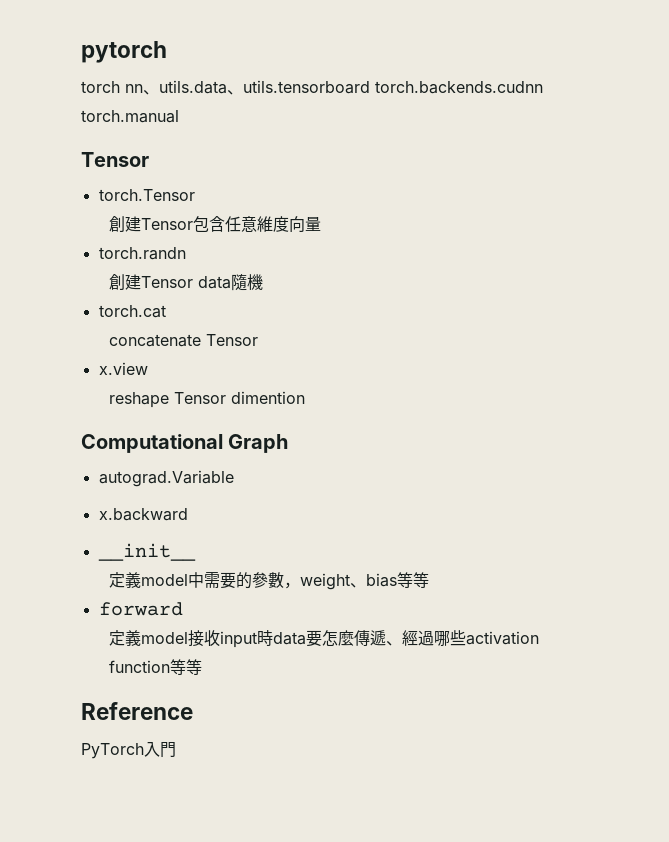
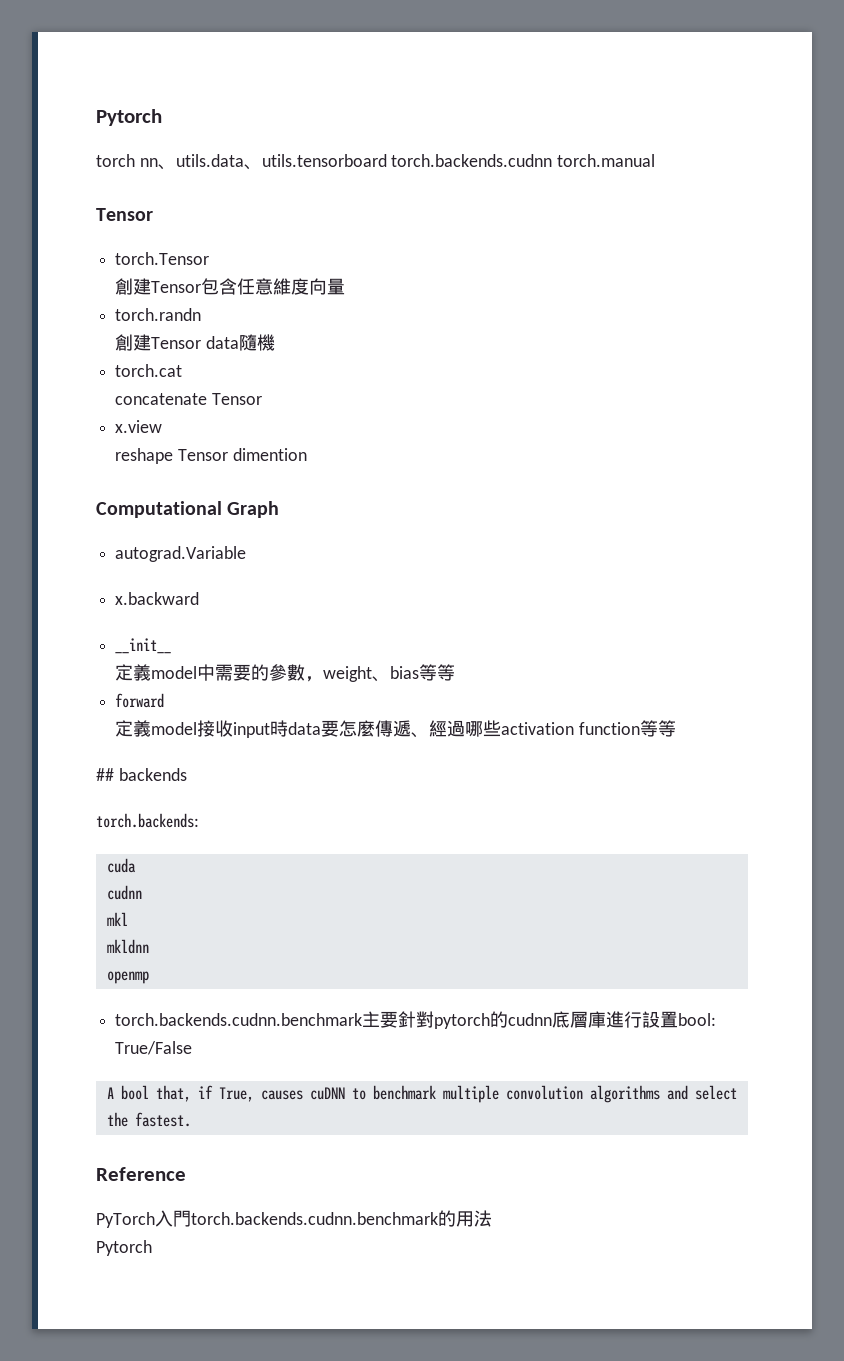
[81,41,167,63] pytorch -> [96,109,162,126] Pytorch
(203, 667) none -> [96,768,187,781] [96,813,199,828] [106,858,136,873] [106,885,142,900] [106,912,128,926] [106,939,149,954] [106,971,149,984] [115,1011,717,1029] [115,1041,193,1055] [106,1085,737,1103] [106,1112,191,1127] // ## backends // torch.backends: // cuda // cudnn // mkl // mkldnn // openmp // torch.backends.cudnn.benchmark主要針對pytorch的cudnn底層庫進行設置bool: True/False // A bool that, if True, causes cuDNN to benchmark multiple convolution algorithms and select the fastest.
(176, 750) none -> [191,1210,492,1227] [96,1240,152,1256] torch.backends.cudnn.benchmark的用法 // Pytorch

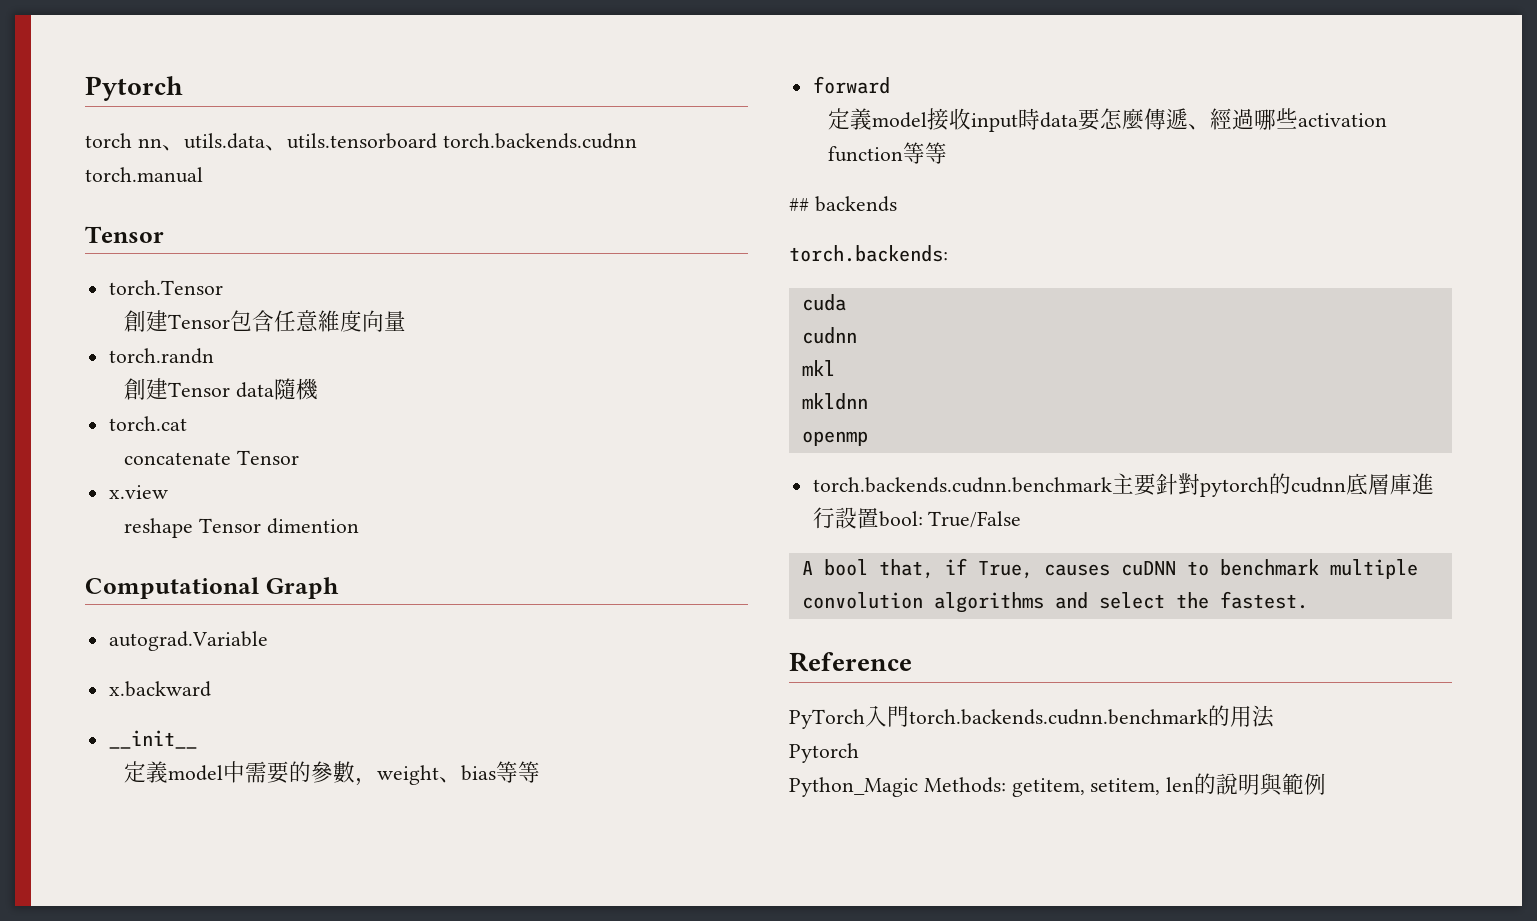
(152, 1248) none -> [789,773,1327,797] // Python_Magic Methods: getitem, setitem, len的說明與範例

